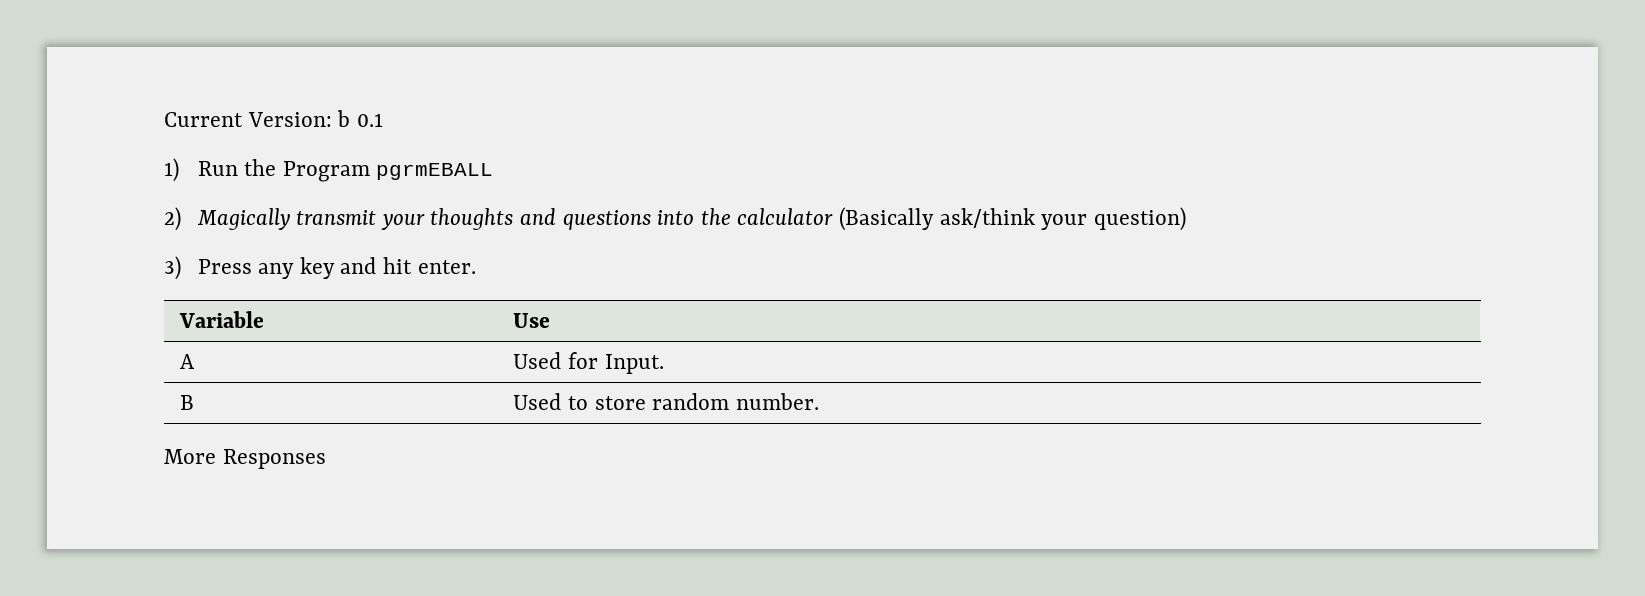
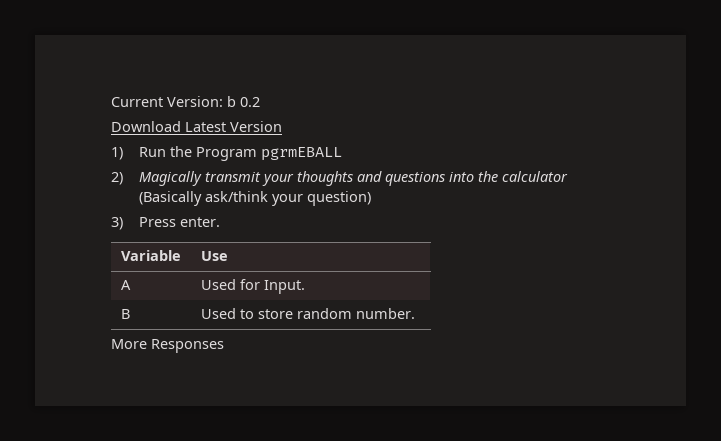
[356,113,383,127] 0.1 -> [240,97,260,107] [111,121,282,132] 0.2 // Download Latest Version
[258,257,412,279] any key and hit -> (177, 222) none

